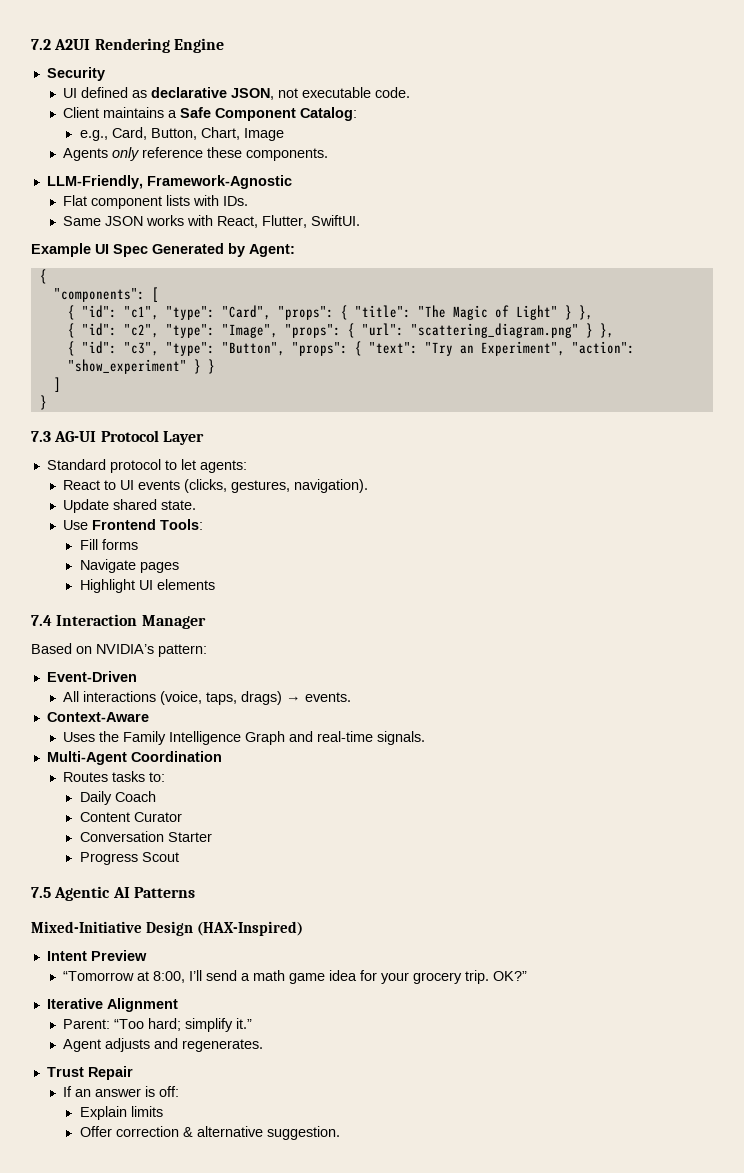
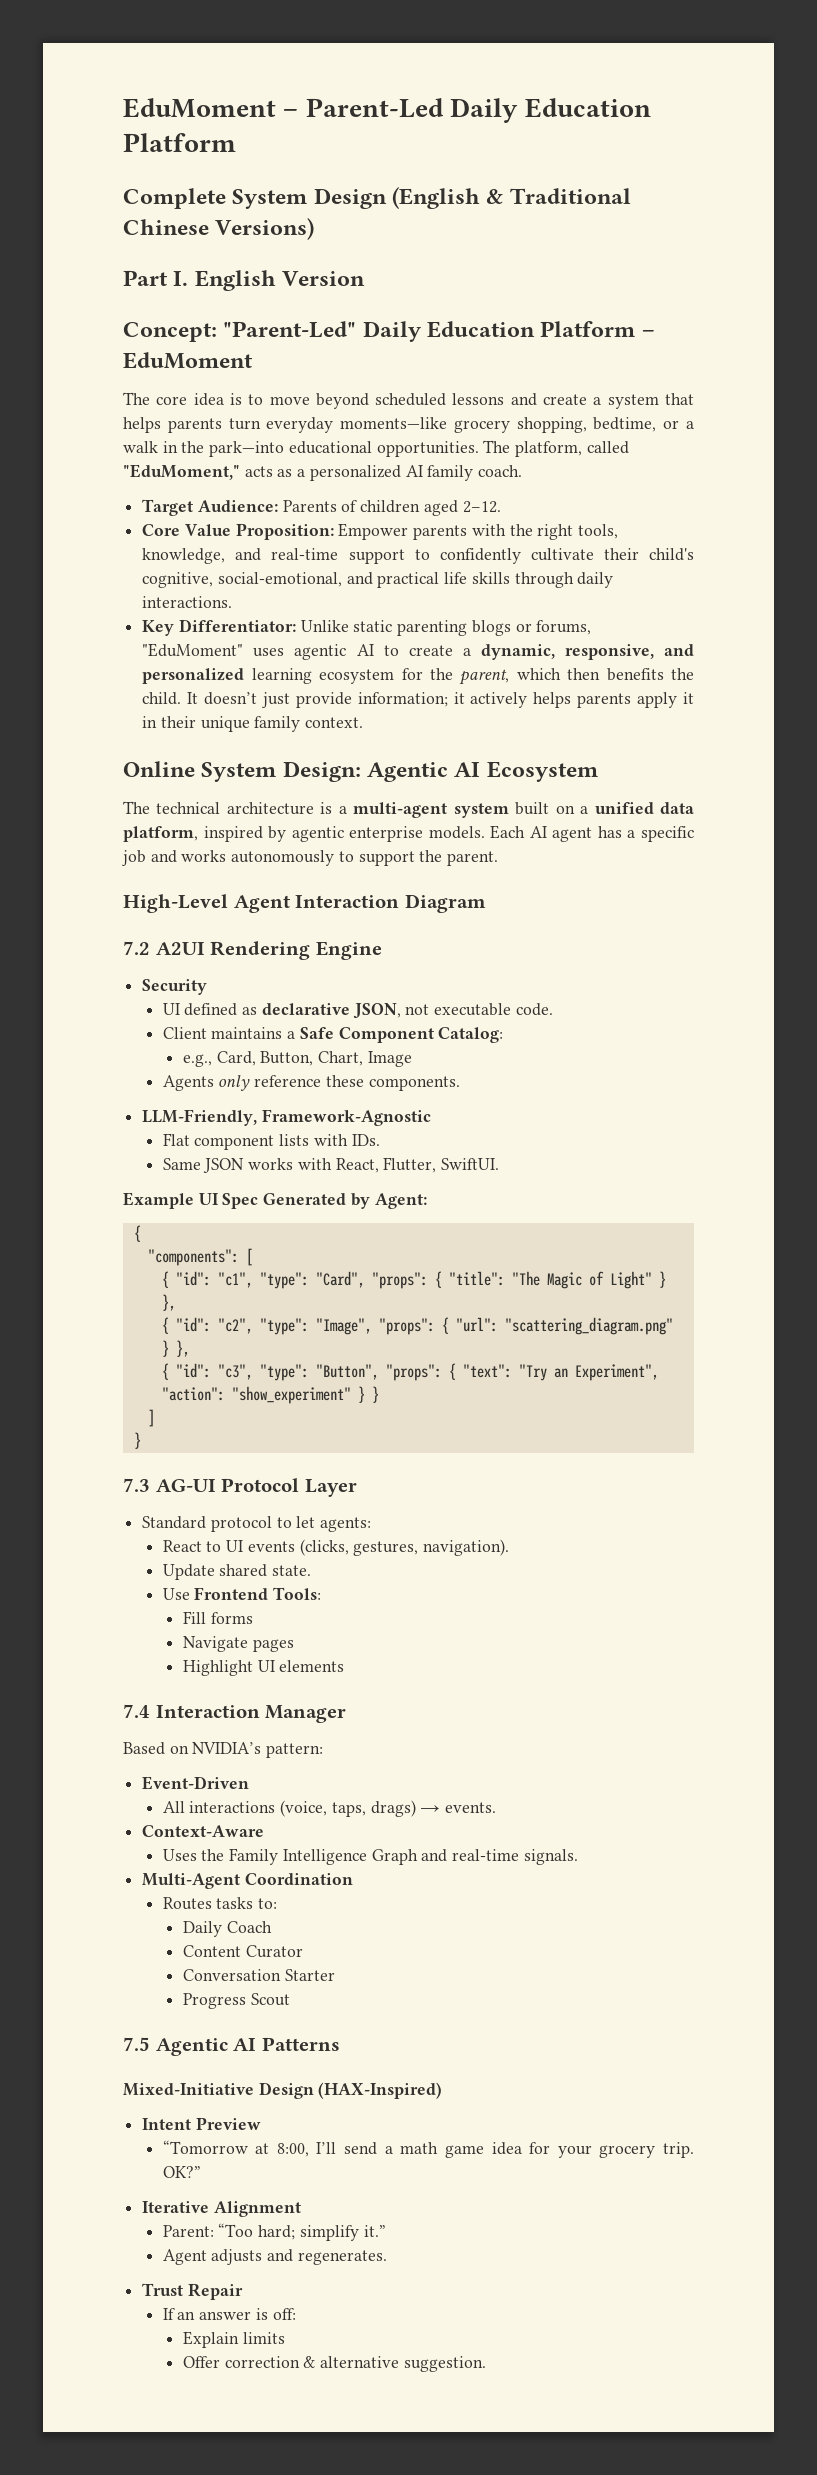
(31, 44) none -> [123,98,651,123] [123,133,236,152] [123,187,631,209] [123,218,315,240] [123,270,366,291] [123,321,655,342] [123,352,253,369] [123,392,695,409] [123,417,694,433] [123,440,629,457] [123,464,523,481] [142,499,501,516] [142,523,619,540] [142,548,694,564] [142,572,614,588] [142,596,233,608] [142,619,592,636] [142,643,694,660] [142,668,695,685] [142,692,694,708] [142,716,364,732] [123,761,598,782] [123,801,694,818] [123,825,694,842] [122,850,499,866] [123,894,486,913] EduMoment – Parent-Led Daily Education Platform // Complete System Design (English & Traditional Chinese Versions) // Part I. English Version // Concept: "Parent-Led" Daily Education Platform – EduMoment // The core idea is to move beyond scheduled lessons and create a system that helps parents turn everyday moments—like grocery shopping, bedtime, or a walk in the park—into educational opportunities. The platform, called "EduMoment," acts as a personalized AI family coach. // Target Audience: Parents of children aged 2–12. // Core Value Proposition: Empower parents with the right tools, knowledge, and real-time support to confidently cultivate their child's cognitive, social-emotional, and practical life skills through daily interactions. // Key Differentiator: Unlike static parenting blogs or forums, "EduMoment" uses agentic AI to create a dynamic, responsive, and personalized learning ecosystem for the parent, which then benefits the child. It doesn’t just provide information; it actively helps parents apply it in their unique family context. // Online System Design: Agentic AI Ecosystem // The technical architecture is a multi-agent system built on a unified data platform, inspired by agentic enterprise models. Each AI agent has a specific job and works autonomously to support the parent. // High-Level Agent Interaction Diagram //

